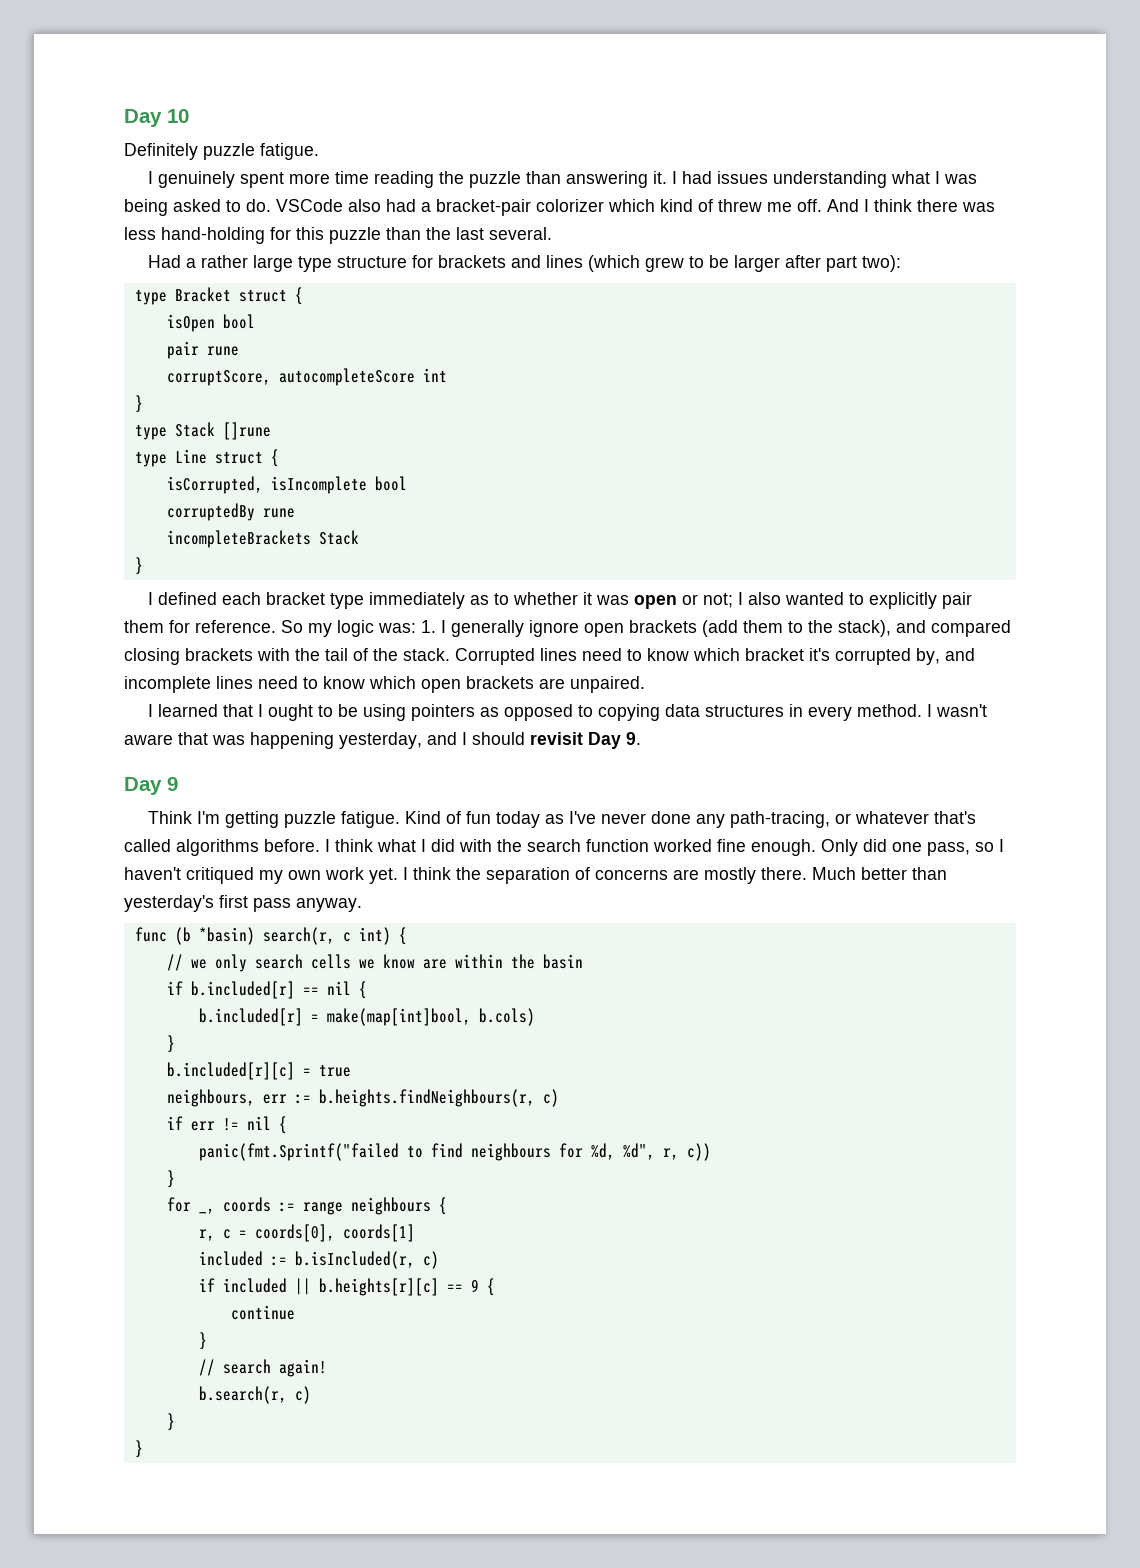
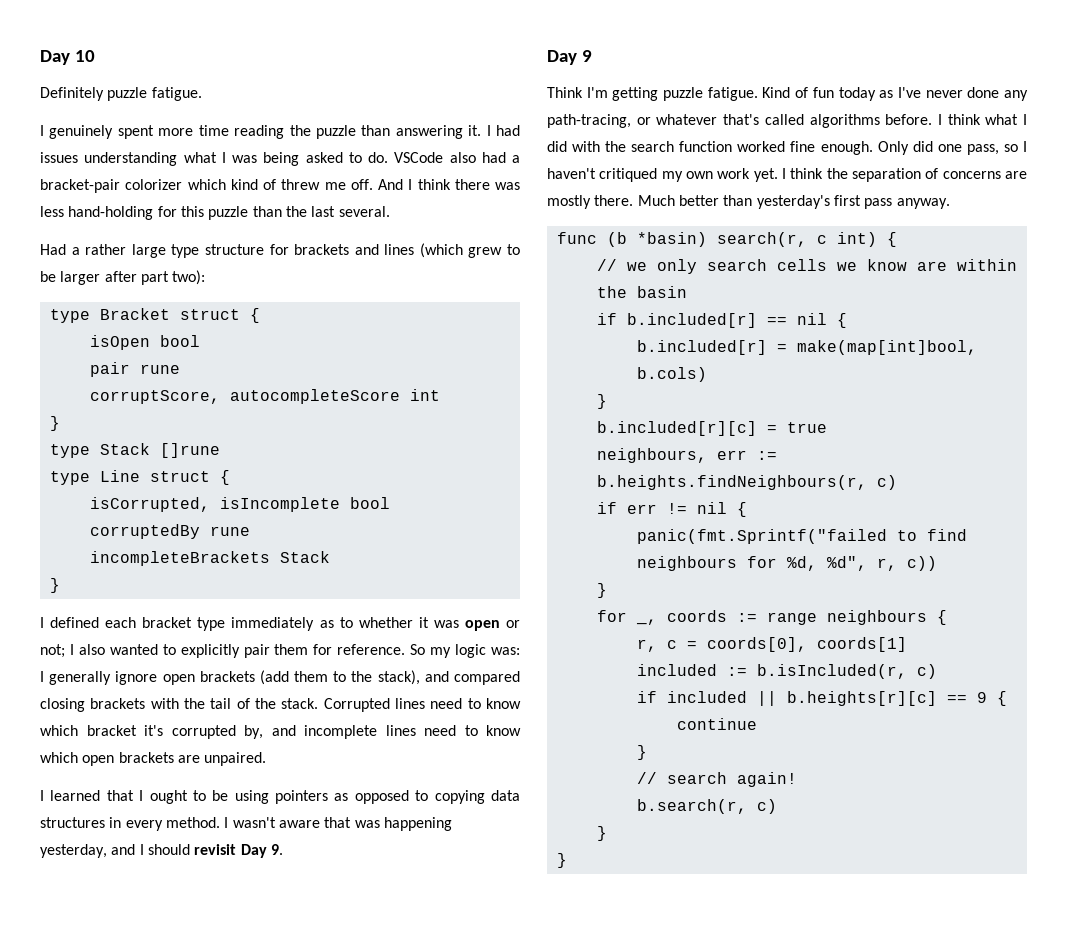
[421,620,436,633] 1. -> (520, 651) none

